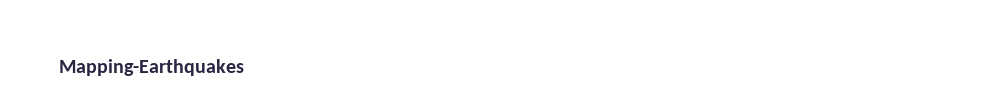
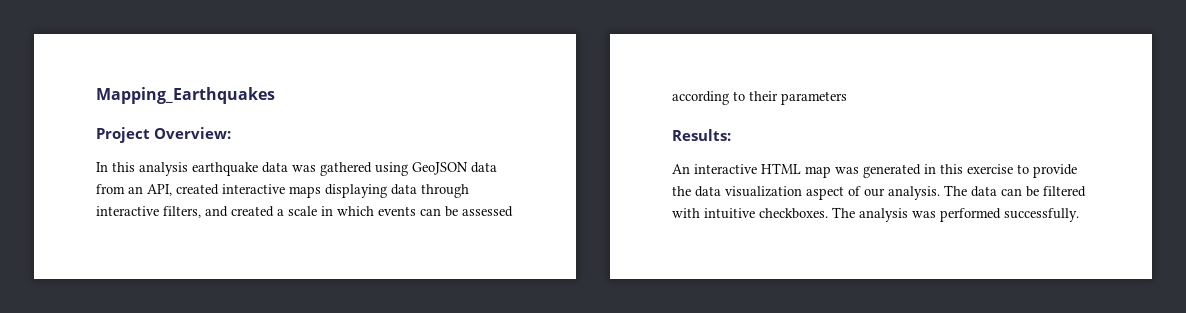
[59,59,244,76] Mapping-Earthquakes -> [96,87,275,104] [96,127,231,143] [96,162,497,176] [96,184,469,198] [96,206,513,218] [672,91,847,105] [672,129,731,141] [672,163,1077,178] [672,185,1086,200] [672,207,1079,222] Mapping_Earthquakes // Project Overview: // In this analysis earthquake data was gathered using GeoJSON data from an API, created interactive maps displaying data through interactive filters, and created a scale in which events can be assessed according to their parameters // Results: // An interactive HTML map was generated in this exercise to provide the data visualization aspect of our analysis. The data can be filtered with intuitive checkboxes. The analysis was performed successfully.

